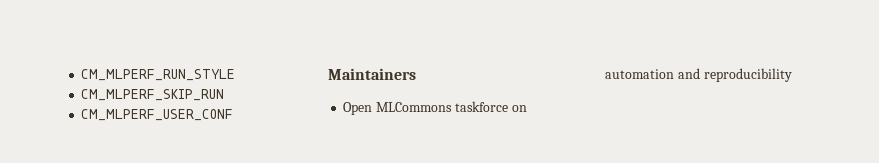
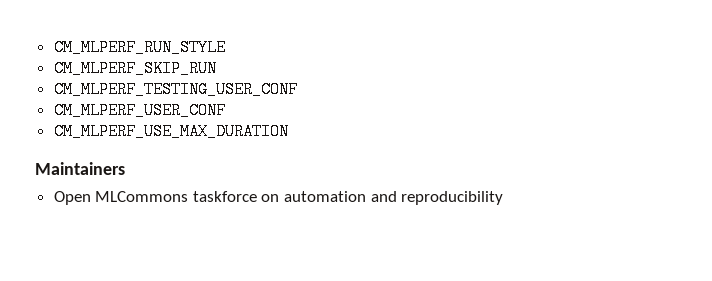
(225, 95) none -> [53,81,298,98] // CM_MLPERF_TESTING_USER_CONF
(234, 115) none -> [53,123,289,140] // CM_MLPERF_USE_MAX_DURATION

